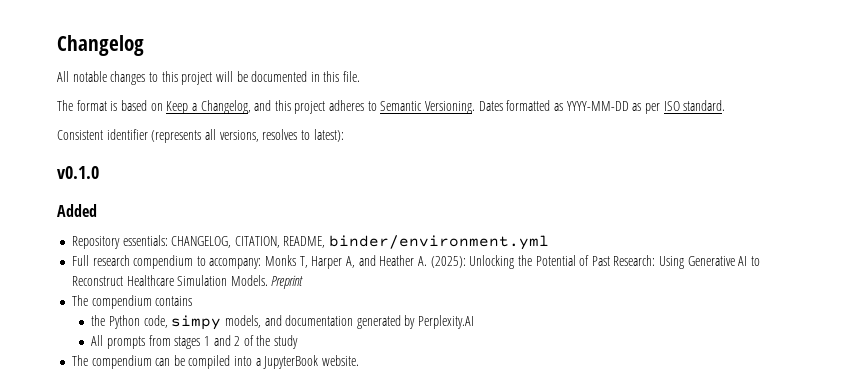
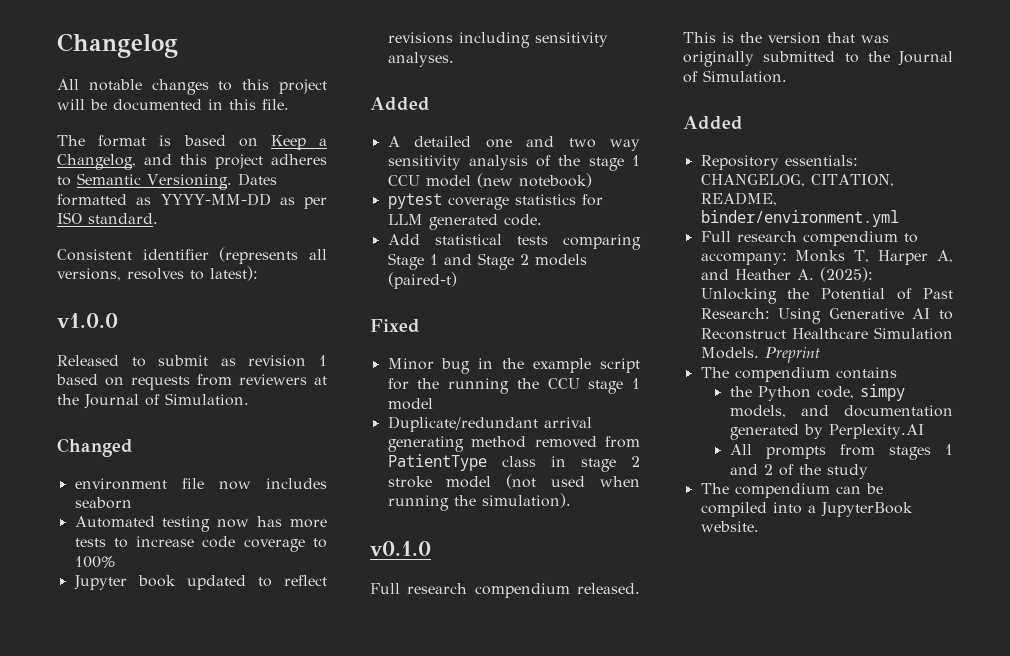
[57,166,99,179] v0.1.0 -> [57,313,118,328] [57,355,327,367] [56,374,327,390] [57,393,249,409] [57,438,133,457] [74,478,327,490] [74,497,132,509] [74,516,327,532] [74,536,327,552] [74,556,115,568] [73,575,327,590] [387,32,608,48] [387,52,454,67] [370,97,430,111] [387,136,640,151] [387,155,640,171] [387,173,592,188] [387,193,603,210] [387,214,542,230] [387,234,641,250] [387,253,587,270] [387,272,457,289] [370,319,420,333] [387,358,640,374] [387,378,640,394] [387,398,433,410] [387,416,592,432] [387,436,640,452] [387,454,640,472] [387,474,640,489] [387,493,571,511] [370,541,431,556] [370,583,640,598] [683,32,889,44] [683,51,953,67] [683,70,787,83] v1.0.0 // Released to submit as revision 1 based on requests from reviewers at the Journal of Simulation. // Changed // environment file now includes seaborn // Automated testing now has more tests to increase code coverage to 100% // Jupyter book updated to reflect revisions including sensitivity analyses. // Added // A detailed one and two way sensitivity analysis of the stage 1 CCU model (new notebook) // pytest coverage statistics for LLM generated code. // Add statistical tests comparing Stage 1 and Stage 2 models (paired-t) // Fixed // Minor bug in the example script for the running the CCU stage 1 model // Duplicate/redundant arrival generating method removed from PatientType class in stage 2 stroke model (not used when running the simulation). // v0.1.0 // Full research compendium released. This is the version that was originally submitted to the Journal of Simulation.

